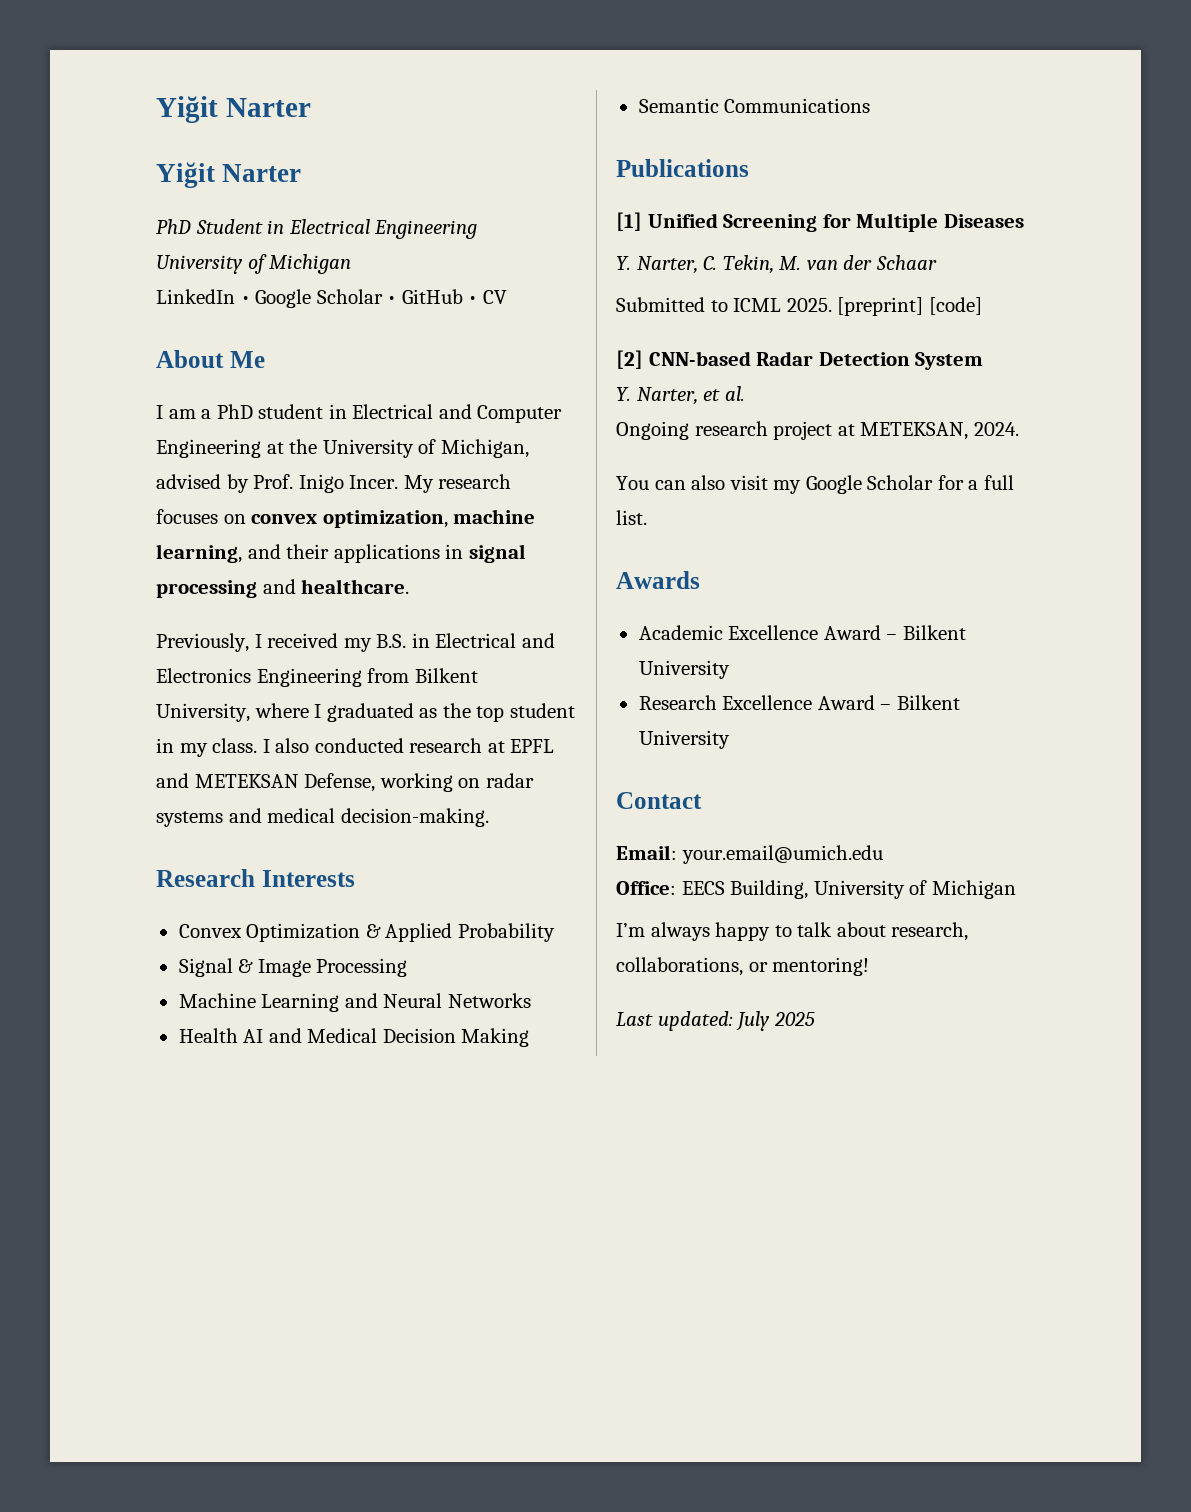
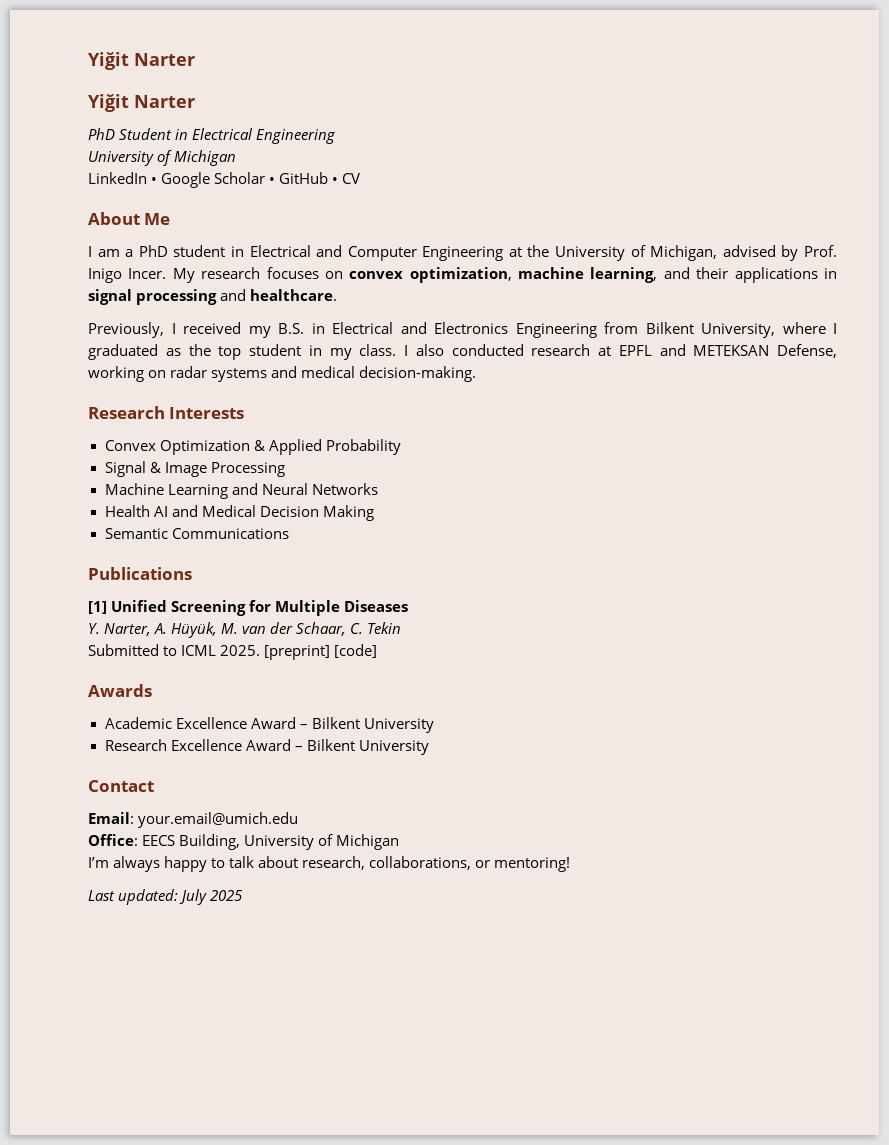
[703,255,774,274] C. Tekin, -> [154,622,218,638] A. Hüyük,
[875,255,937,270] Schaar -> [296,622,402,636] Schaar, C. Tekin
[616,350,984,370] [616,386,745,405] [616,421,1019,440] [616,475,1014,494] [616,510,647,525] // [2] CNN-based Radar Detection System // Y. Narter, et al. // Ongoing research project at METEKSAN, 2024. // You can also visit my Google Scholar for a full list. -> (378, 651) none

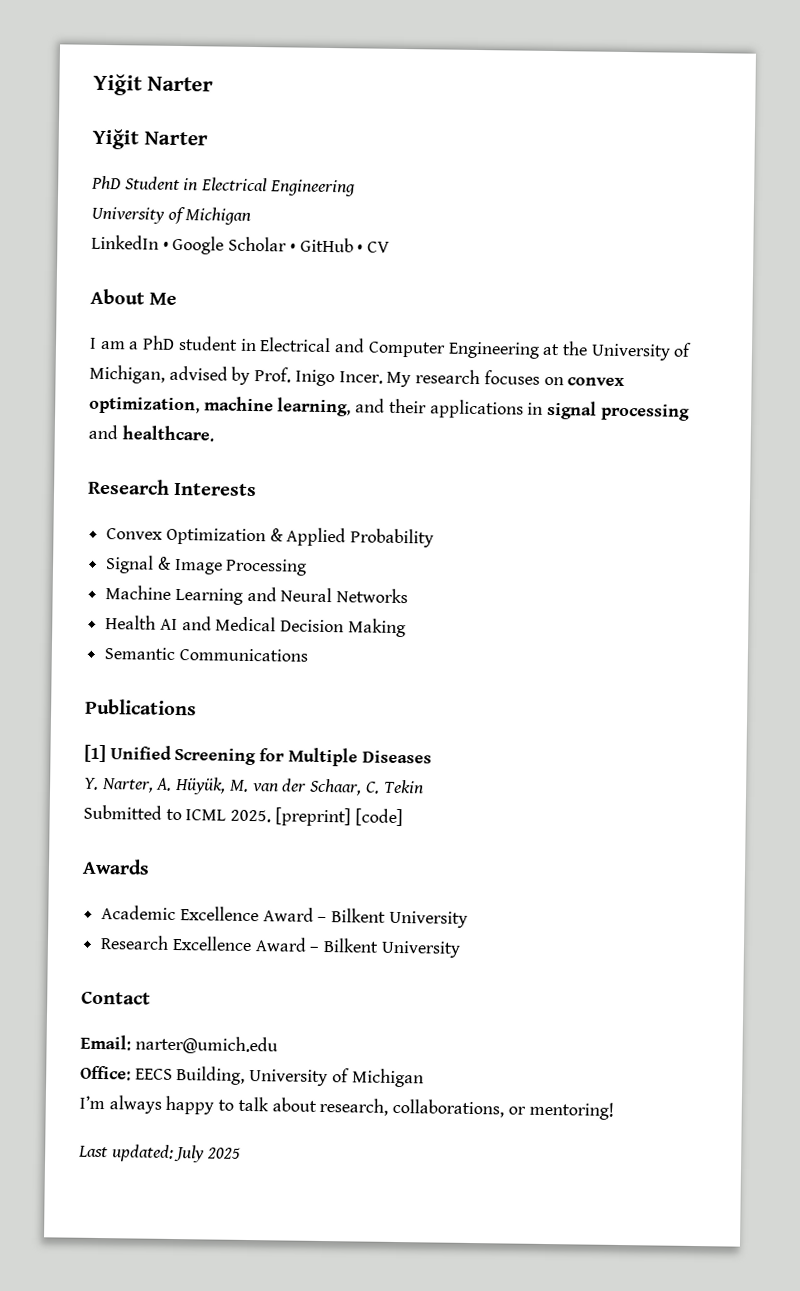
[88,322,837,338] [88,344,837,360] [88,366,477,382] // Previously, I received my B.S. in Electrical and Electronics Engineering from Bilkent University, where I graduated as the top student in my class. I also conducted research at EPFL and METEKSAN Defense, working on radar systems and medical decision-making. -> (214, 433) none
[138,812,299,828] your.email@umich.edu -> [134,1035,278,1055] narter@umich.edu

